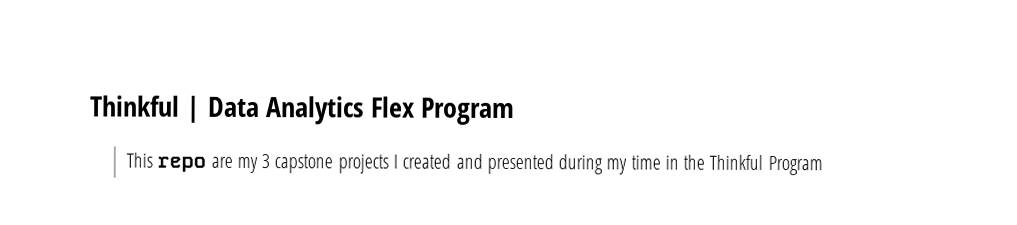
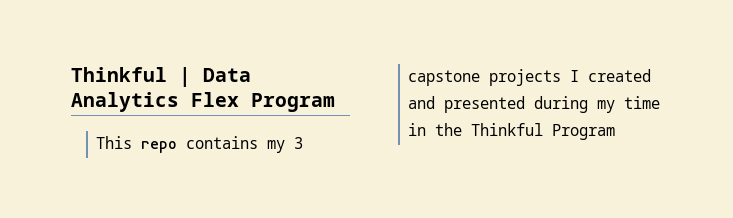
[210,156,233,168] are -> [186,136,259,149] contains

